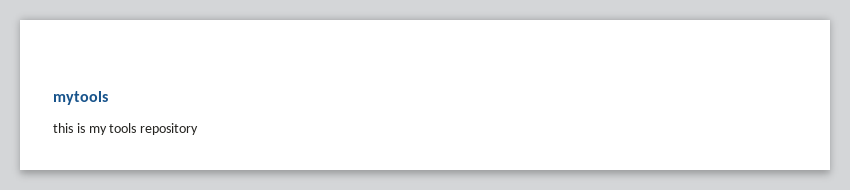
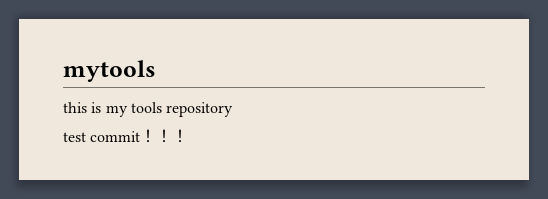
(199, 129) none -> [63,129,189,143] // test commit！！！

